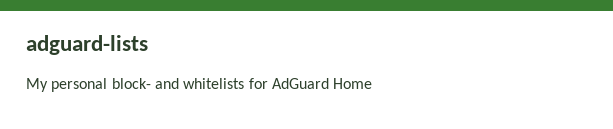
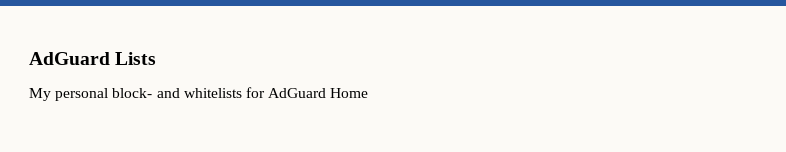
[26,35,148,55] adguard-lists -> [29,52,157,65] AdGuard Lists

